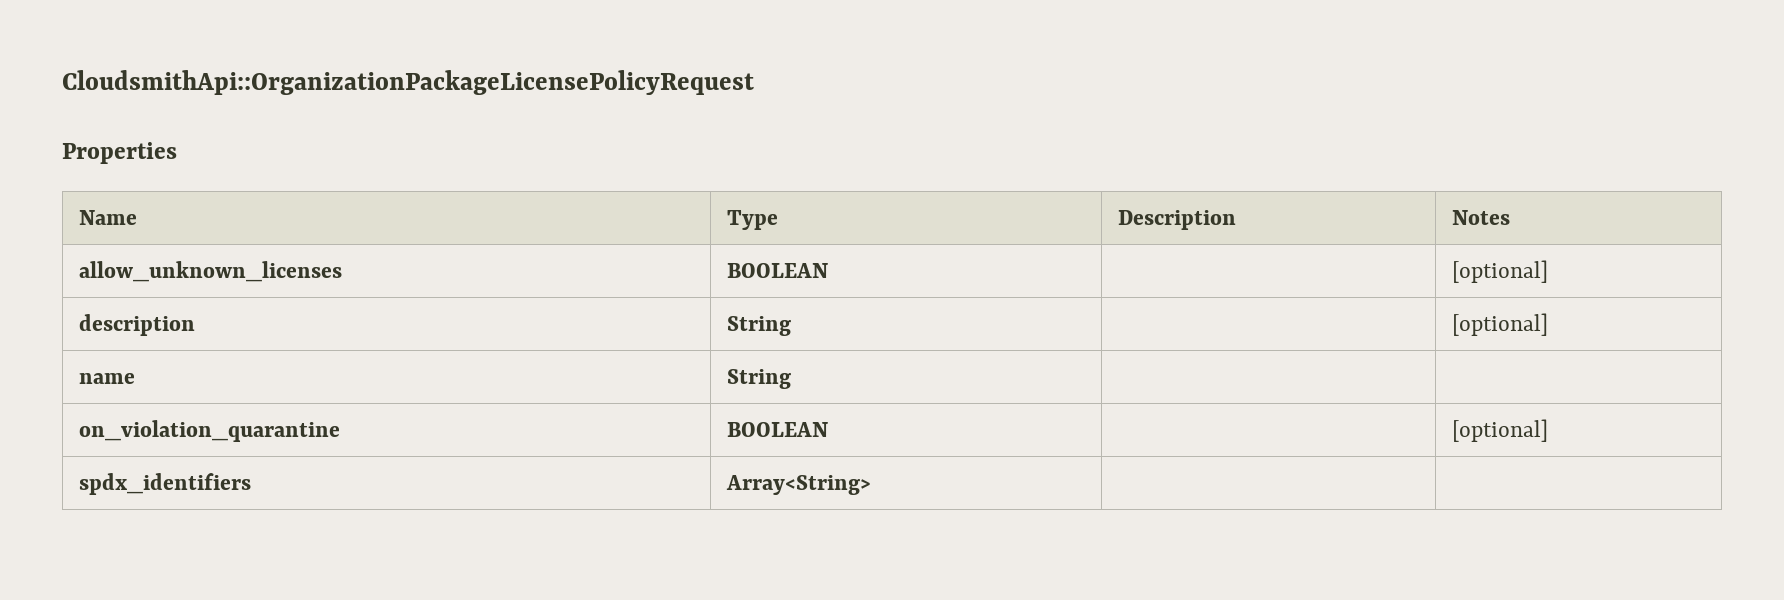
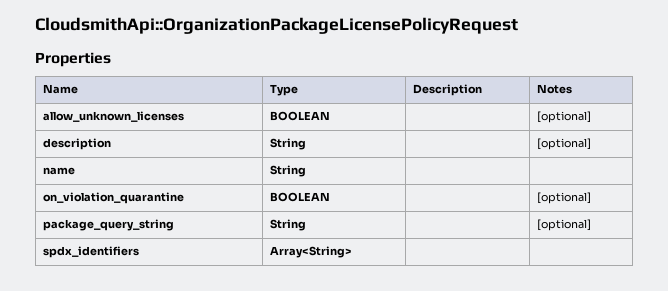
(1549, 430) none -> [42,219,174,231] [269,219,306,231] [536,219,591,231] // package_query_string | String | | [optional]

